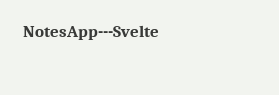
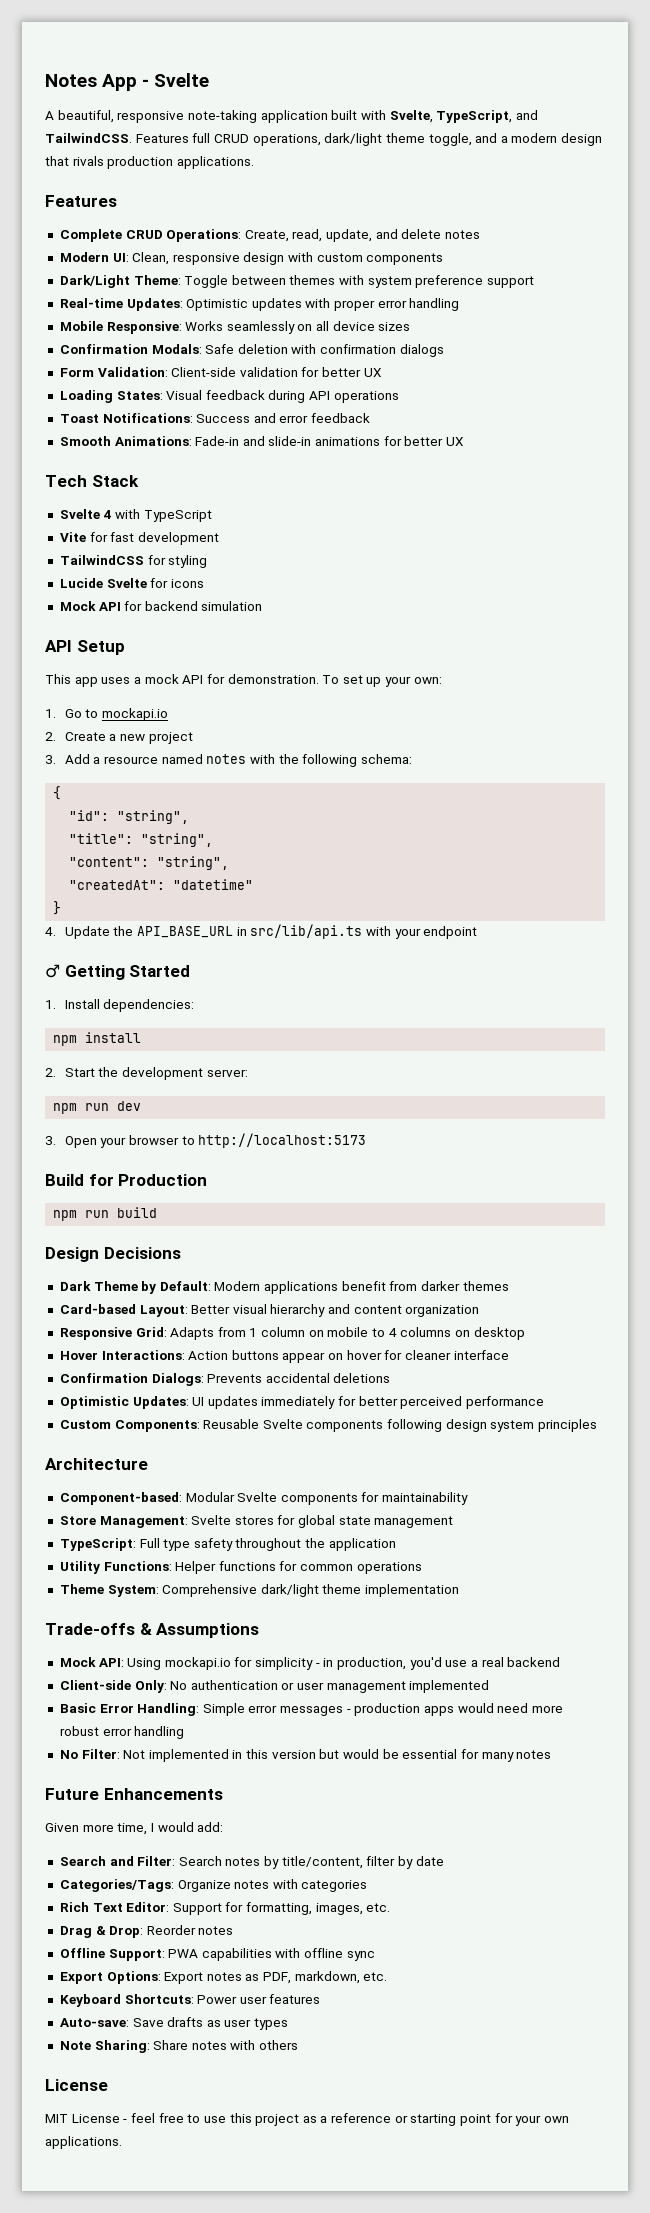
[23,25,159,40] NotesApp---Svelte -> [45,73,210,91] [45,110,538,123] [45,133,603,146] [45,156,254,169] [45,195,117,207] [59,229,481,242] [59,252,444,265] [59,275,535,288] [59,298,460,311] [59,321,411,334] [59,344,444,357] [59,367,382,377] [59,390,399,403] [59,413,371,423] [59,436,465,446] [45,475,139,487] [59,509,212,522] [59,532,219,545] [59,555,208,568] [59,578,204,588] [59,601,263,611] [45,640,125,655] [45,674,442,687] [45,708,169,721] [45,732,193,744] [45,754,412,767] [53,786,62,800] [69,810,190,824] [69,833,214,847] [69,856,230,870] [69,879,254,890] [53,901,62,915] [45,924,478,939] [45,964,191,980] [45,999,195,1012] [53,1032,142,1046] [45,1067,248,1080] [53,1101,142,1114] [45,1133,367,1148] [45,1174,208,1186] [53,1207,158,1221] [45,1247,181,1262] [59,1281,509,1294] [59,1304,480,1317] [59,1327,525,1340] [59,1350,509,1363] [59,1373,391,1386] [59,1396,545,1409] [59,1419,598,1432] [45,1458,148,1470] [59,1492,469,1505] [59,1515,454,1528] [59,1538,396,1551] [59,1561,422,1574] [59,1584,460,1597] [45,1623,260,1638] [59,1657,561,1670] [59,1680,490,1693] [59,1703,563,1716] [59,1726,185,1739] [59,1749,552,1762] [45,1788,223,1800] [45,1822,224,1835] [59,1856,444,1869] [59,1879,368,1892] [59,1902,391,1915] [59,1925,234,1938] [59,1948,375,1961] [59,1971,388,1984] [59,1994,321,2007] [59,2017,289,2030] [59,2040,299,2053] [45,2079,108,2091] [45,2113,569,2126] [45,2136,122,2149] Notes App - Svelte // A beautiful, responsive note-taking application built with Svelte, TypeScript, and TailwindCSS. Features full CRUD operations, dark/light theme toggle, and a modern design that rivals production applications. // Features // Complete CRUD Operations: Create, read, update, and delete notes // Modern UI: Clean, responsive design with custom components // Dark/Light Theme: Toggle between themes with system preference support // Real-time Updates: Optimistic updates with proper error handling // Mobile Responsive: Works seamlessly on all device sizes // Confirmation Modals: Safe deletion with confirmation dialogs // Form Validation: Client-side validation for better UX // Loading States: Visual feedback during API operations // Toast Notifications: Success and error feedback // Smooth Animations: Fade-in and slide-in animations for better UX // Tech Stack // Svelte 4 with TypeScript // Vite for fast development // TailwindCSS for styling // Lucide Svelte for icons // Mock API for backend simulation // API Setup // This app uses a mock API for demonstration. To set up your own: // 1. Go to mockapi.io // 2. Create a new project // 3. Add a resource named notes with the following schema: // { // "id": "string", // "title": "string", // "content": "string", // "createdAt": "datetime" // } // 4. Update the API_BASE_URL in src/lib/api.ts with your endpoint // ♂ Getting Started // 1. Install dependencies: // npm install // 2. Start the development server: // npm run dev // 3. Open your browser to http://localhost:5173 // Build for Production // npm run build // Design Decisions // Dark Theme by Default: Modern applications benefit from darker themes // Card-based Layout: Better visual hierarchy and content organization // Responsive Grid: Adapts from 1 column on mobile to 4 columns on desktop // Hover Interactions: Action buttons appear on hover for cleaner interface // Confirmation Dialogs: Prevents accidental deletions // Optimistic Updates: UI updates immediately for better perceived performance // Custom Components: Reusable Svelte components following design system principles // Architecture // Component-based: Modular Svelte components for maintainability // Store Management: Svelte stores for global state management // TypeScript: Full type safety throughout the application // Utility Functions: Helper functions for common operations // Theme System: Comprehensive dark/light theme implementation // Trade-offs & Assumptions // Mock API: Using mockapi.io for simplicity - in production, you'd use a real backend // Client-side Only: No authentication or user management implemented // Basic Error Handling: Simple error messages - production apps would need more robust error handling // No Filter: Not implemented in this version but would be essential for many notes // Future Enhancements // Given more time, I would add: // Search and Filter: Search notes by title/content, filter by date // Categories/Tags: Organize notes with categories // Rich Text Editor: Support for formatting, images, etc. // Drag & Drop: Reorder notes // Offline Support: PWA capabilities with offline sync // Export Options: Export notes as PDF, markdown, etc. // Keyboard Shortcuts: Power user features // Auto-save: Save drafts as user types // Note Sharing: Share notes with others // License // MIT License - feel free to use this project as a reference or starting point for your own applications.

